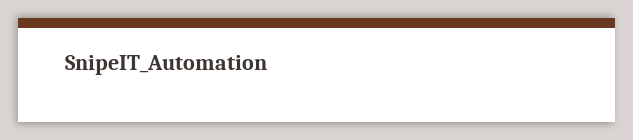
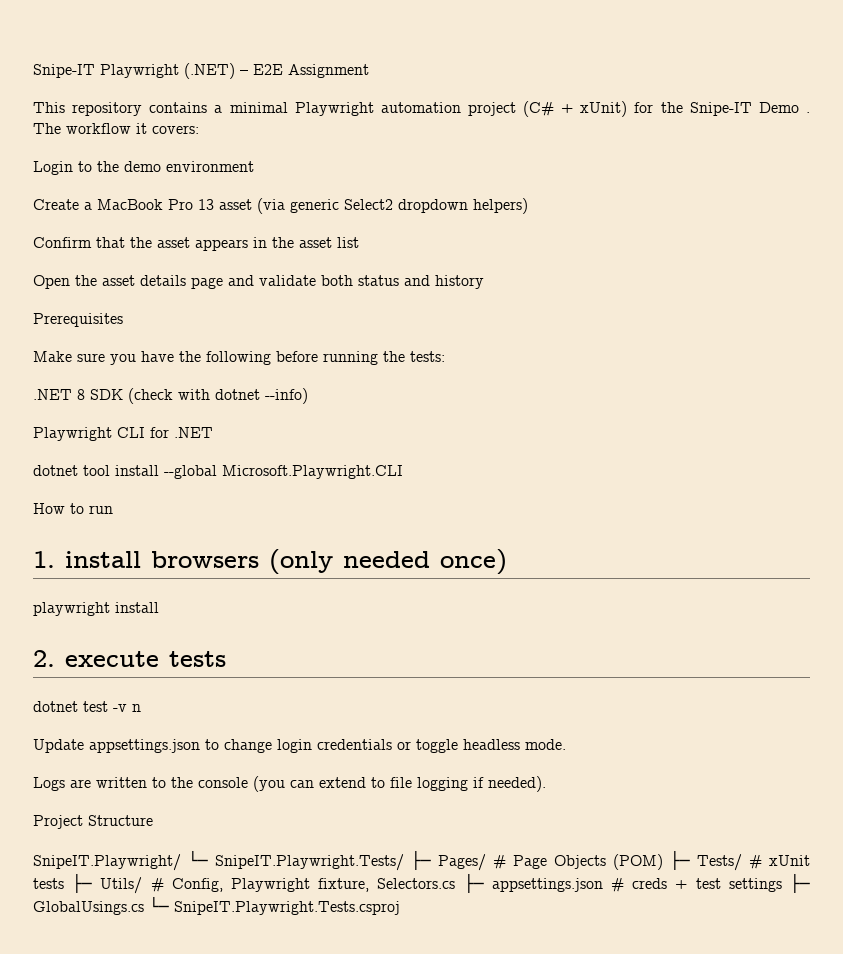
[65,55,267,75] SnipeIT_Automation -> [33,63,369,79] [33,101,810,117] [33,123,199,134] [33,161,254,175] [33,198,528,214] [33,237,359,251] [33,275,484,289] [33,313,123,327] [33,351,445,365] [33,388,308,404] [33,427,213,441] [33,465,403,479] [33,503,113,514] [33,549,507,575] [33,602,159,616] [33,650,226,667] [33,701,141,712] [33,739,566,753] [33,776,546,792] [33,815,153,829] [33,850,810,871] [33,873,811,894] [33,896,400,915] Snipe-IT Playwright (.NET) – E2E Assignment // This repository contains a minimal Playwright automation project (C# + xUnit) for the Snipe-IT Demo . The workflow it covers: // Login to the demo environment // Create a MacBook Pro 13 asset (via generic Select2 dropdown helpers) // Confirm that the asset appears in the asset list // Open the asset details page and validate both status and history // Prerequisites // Make sure you have the following before running the tests: // .NET 8 SDK (check with dotnet --info) // Playwright CLI for .NET // dotnet tool install --global Microsoft.Playwright.CLI // How to run // 1. install browsers (only needed once) // playwright install // 2. execute tests // dotnet test -v n // Update appsettings.json to change login credentials or toggle headless mode. // Logs are written to the console (you can extend to file logging if needed). // Project Structure // SnipeIT.Playwright/ └─ SnipeIT.Playwright.Tests/ ├─ Pages/ # Page Objects (POM) ├─ Tests/ # xUnit tests ├─ Utils/ # Config, Playwright fixture, Selectors.cs ├─ appsettings.json # creds + test settings ├─ GlobalUsings.cs └─ SnipeIT.Playwright.Tests.csproj

